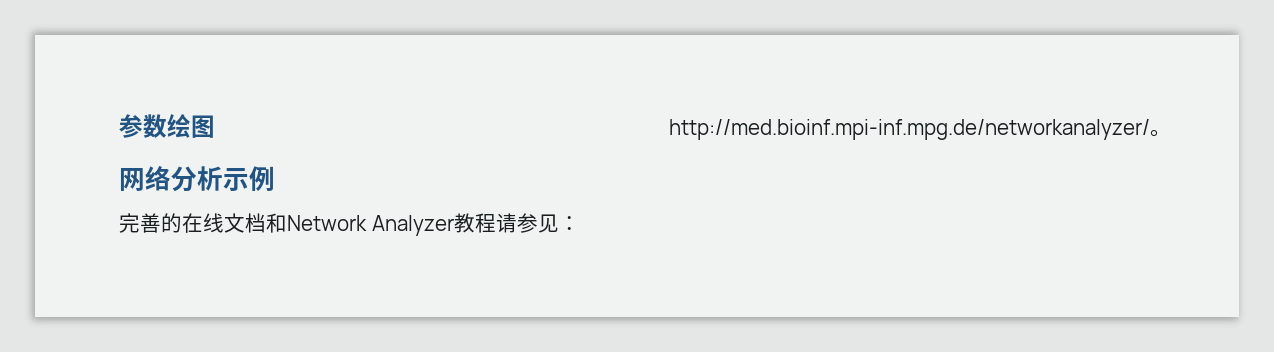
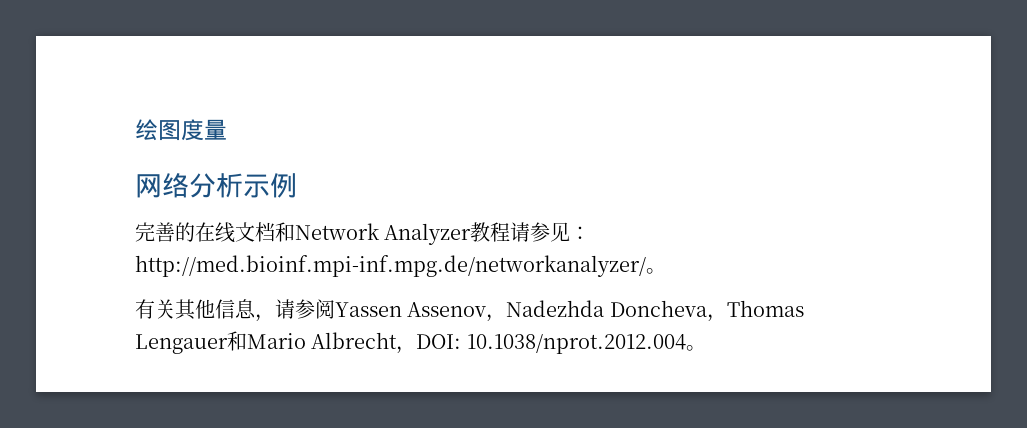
[119,114,167,138] 参数 -> (135, 130) none
(215, 126) none -> [181,119,227,141] 度量
(1171, 133) none -> [135,299,804,322] [135,331,706,354] // 有关其他信息，请参阅Yassen Assenov，Nadezhda Doncheva，Thomas Lengauer和Mario Albrecht，DOI: 10.1038/nprot.2012.004。

